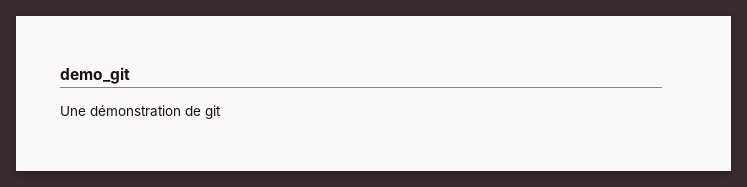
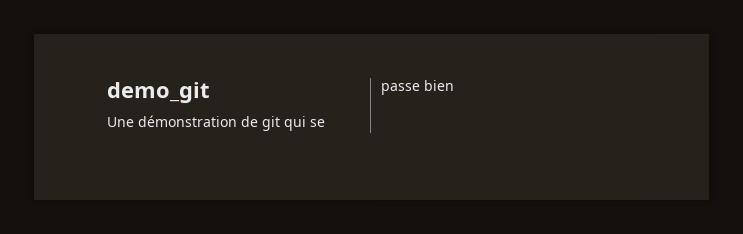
(221, 112) none -> [283,116,326,132] [380,79,454,95] qui se passe bien

